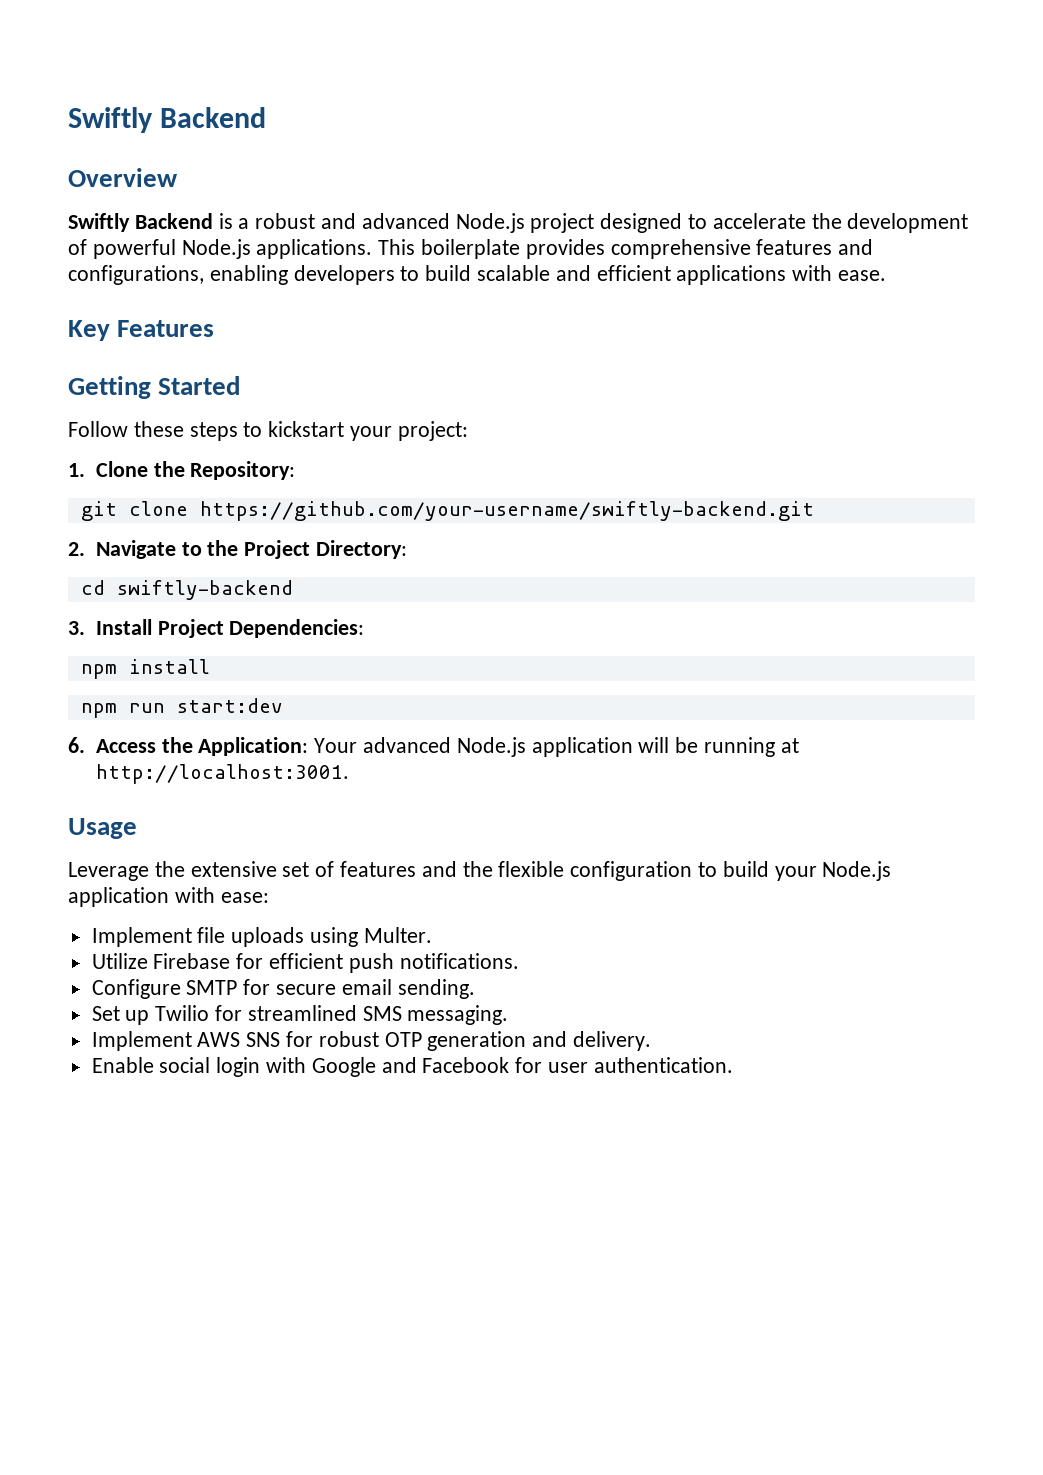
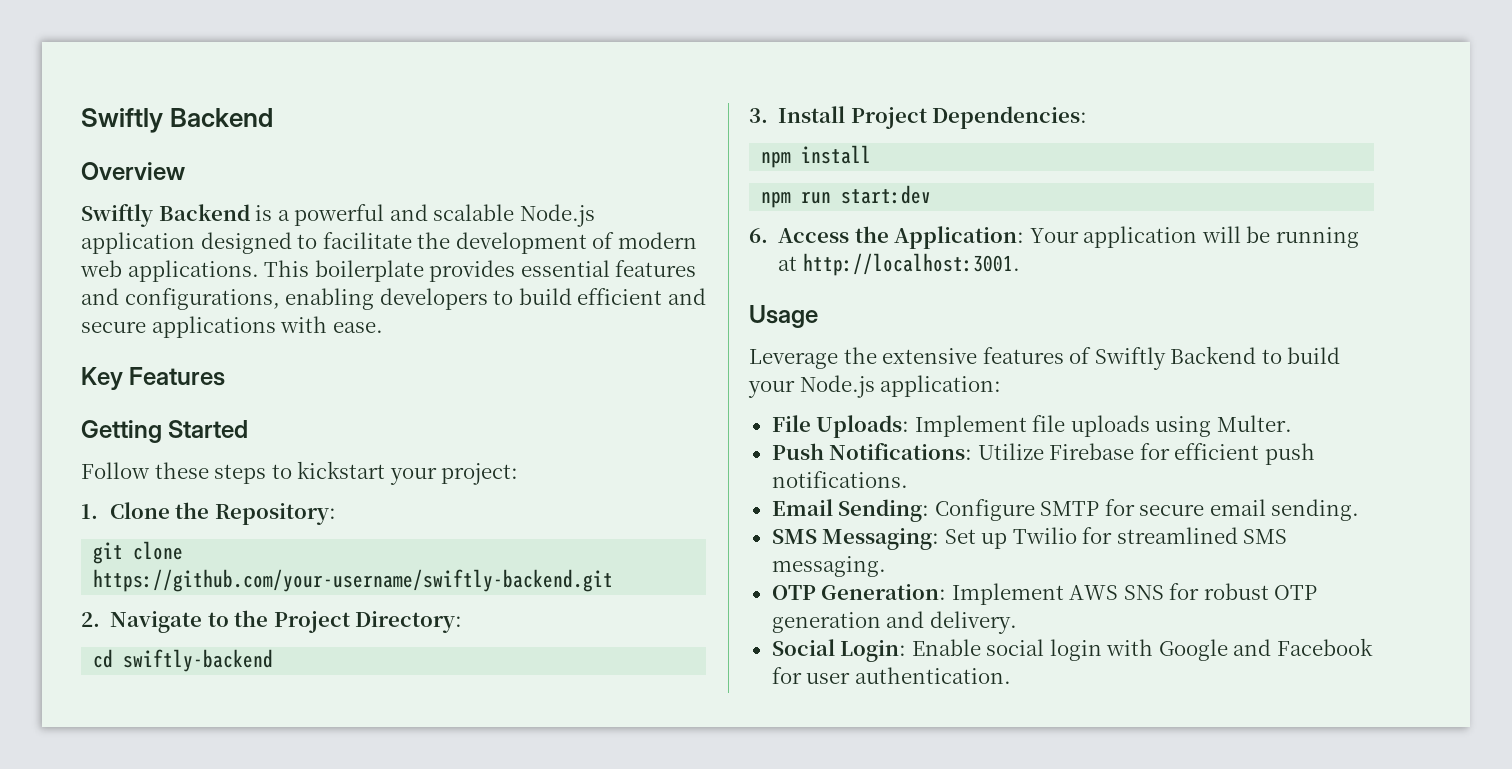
[255,213,595,233] robust and advanced Node.js project -> [294,204,595,227] [81,232,195,254] powerful and scalable Node.js application
[712,213,806,229] accelerate -> [322,232,412,249] facilitate
[92,239,251,259] powerful Node.js -> [617,232,697,249] [80,260,122,277] modern web
[610,239,751,259] comprehensive -> [520,260,610,277] essential
[477,265,671,281] scalable and efficient -> [577,288,706,305] [81,321,146,333] efficient and secure
[362,737,526,757] advanced Node.js -> (1079, 235) none
[282,861,693,881] set of features and the flexible configuration -> [982,346,1257,370] features of Swiftly Backend
[68,887,269,907] application with ease: // -> [880,375,1002,397] [771,415,910,438] application: // File Uploads:
(432, 935) none -> [771,443,973,460] Push Notifications:
(519, 961) none -> [771,499,930,522] Email Sending:
(475, 989) none -> [771,528,940,550] SMS Messaging:
(509, 1015) none -> [771,584,947,600] OTP Generation:
(652, 1041) none -> [771,639,907,662] Social Login:

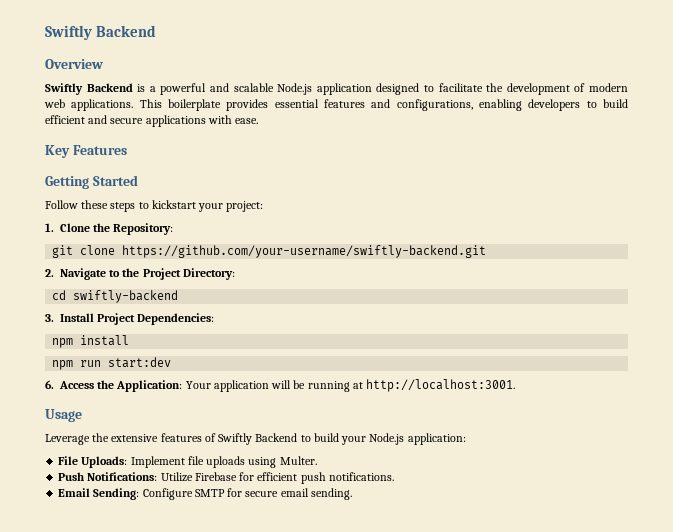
[771,527,1288,550] [771,556,886,577] [771,583,1318,605] [771,611,1017,634] [771,638,1373,662] [771,667,1011,684] // SMS Messaging: Set up Twilio for streamlined SMS messaging. // OTP Generation: Implement AWS SNS for robust OTP generation and delivery. // Social Login: Enable social login with Google and Facebook for user authentication. -> (352, 494) none

